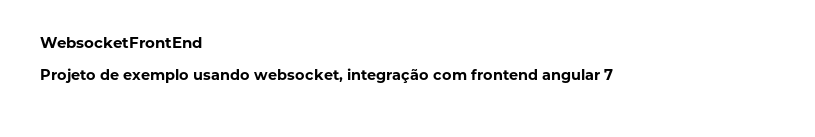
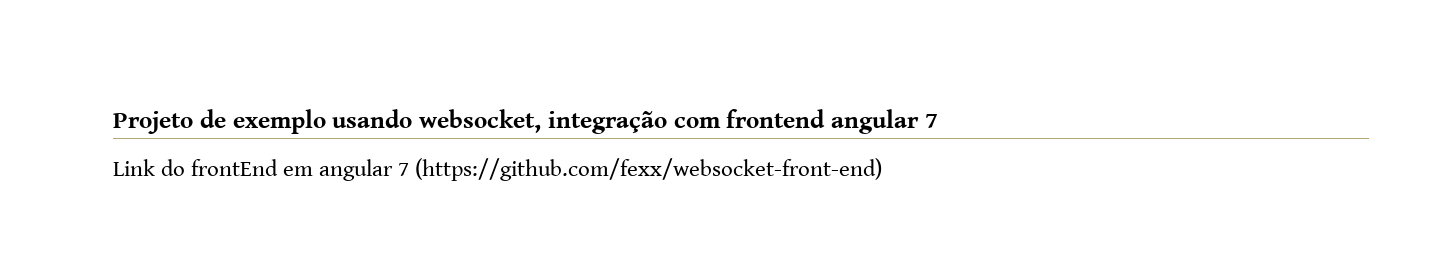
[40,37,202,48] WebsocketFrontEnd // -> (113, 122) none
(613, 74) none -> [113,158,883,181] // Link do frontEnd em angular 7 (https://github.com/fexx/websocket-front-end)

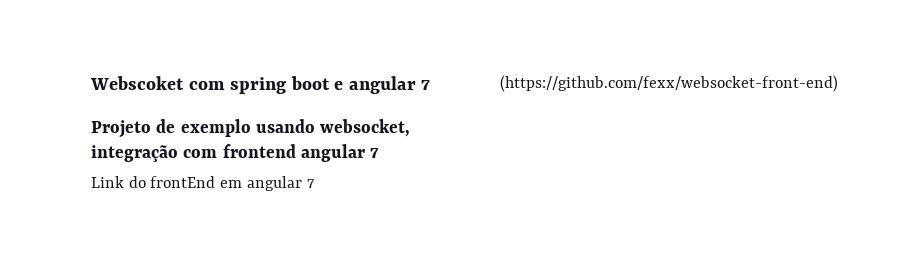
(113, 122) none -> [90,76,431,94] Webscoket com spring boot e angular 7 //

